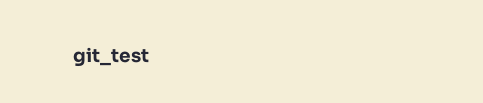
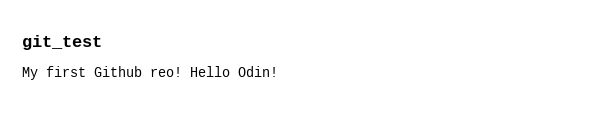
(149, 57) none -> [22,66,278,80] // My first Github reo! Hello Odin!

